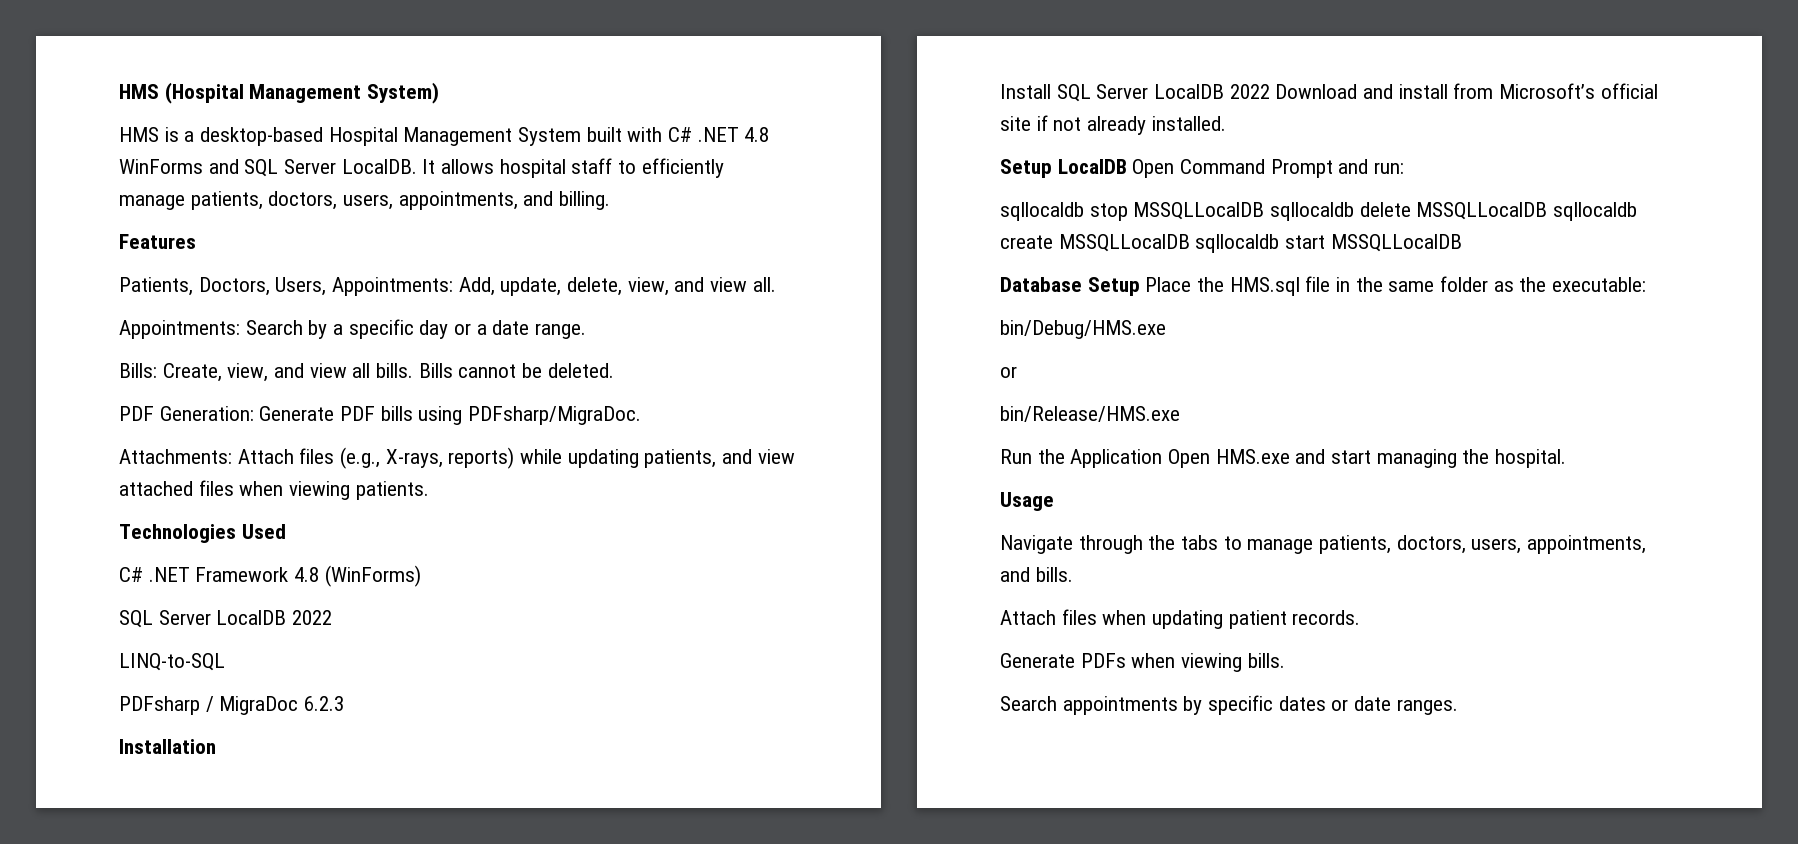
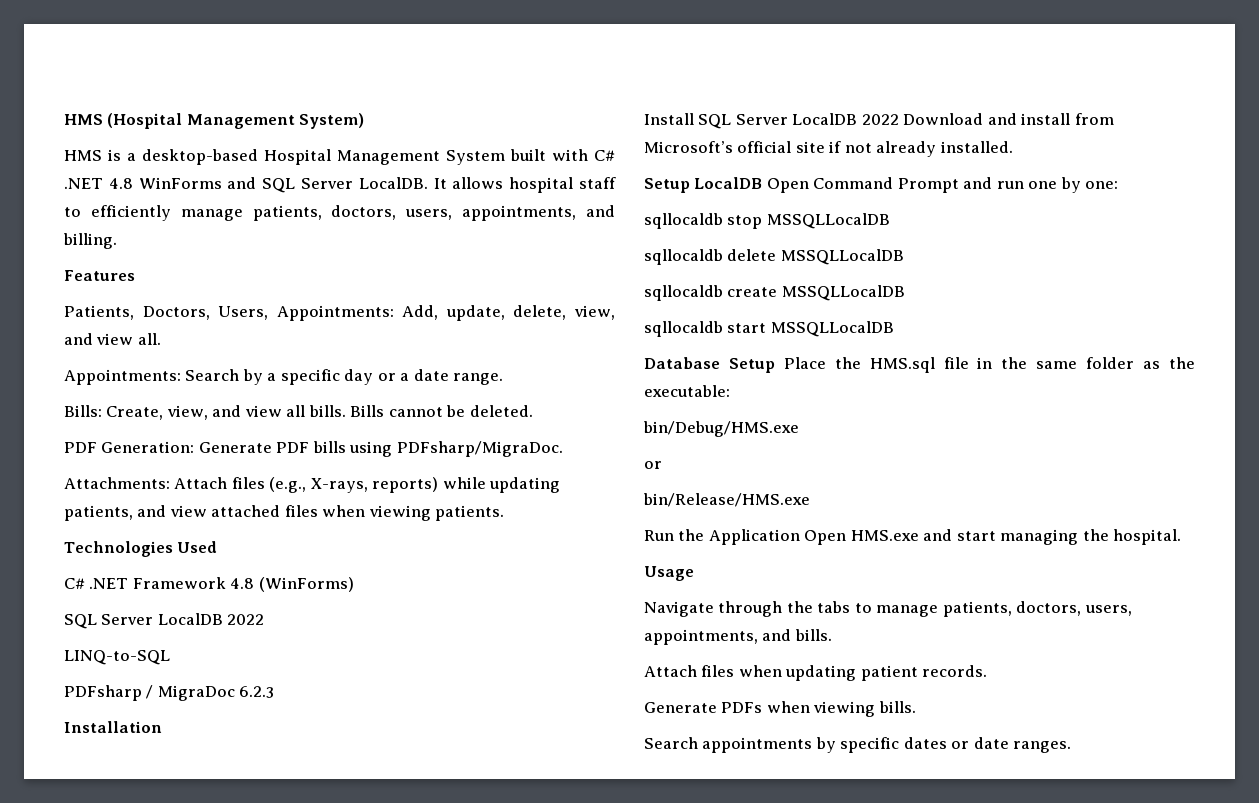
[1374,162,1405,174] run: -> [996,177,1119,193] run one by one:
(1265, 211) none -> (890, 221) //
(1548, 211) none -> (904, 257) //
(1190, 243) none -> (905, 293) //

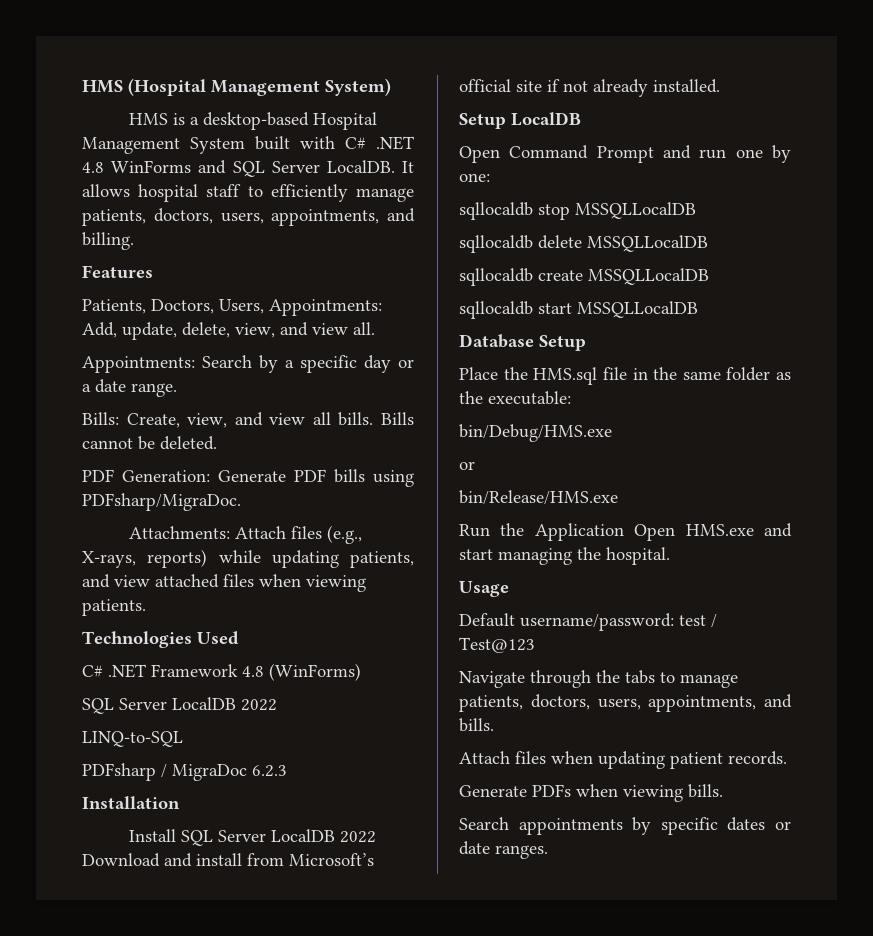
(763, 183) none -> (581, 119) //
(775, 365) none -> (586, 343) //
(694, 573) none -> [459,613,717,631] [459,637,535,653] // Default username/password: test / Test@123

